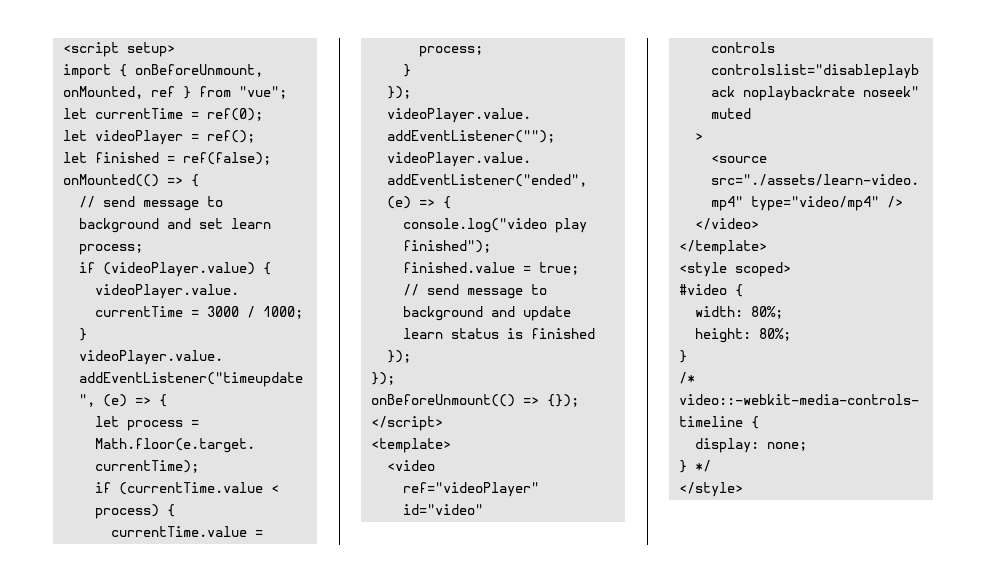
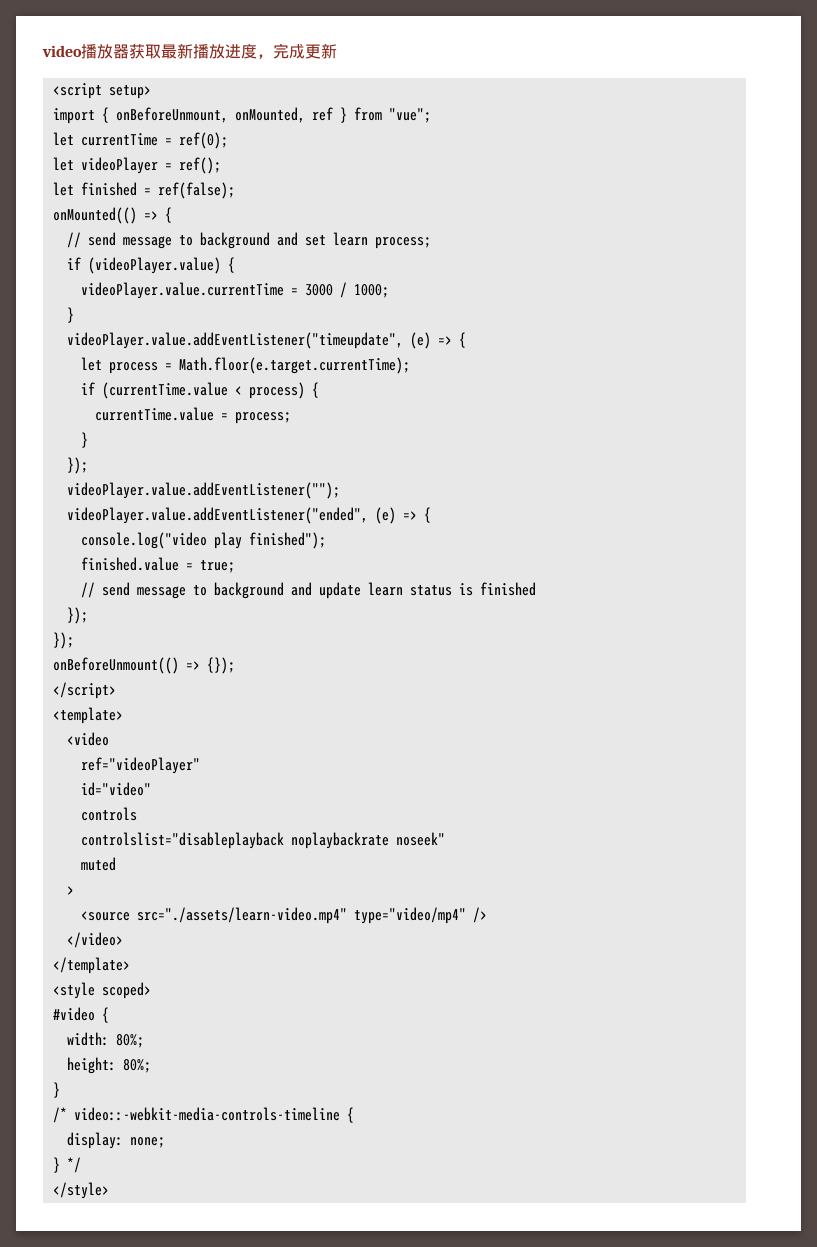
(62, 49) none -> [42,43,337,59] video播放器获取最新播放进度，完成更新 //

